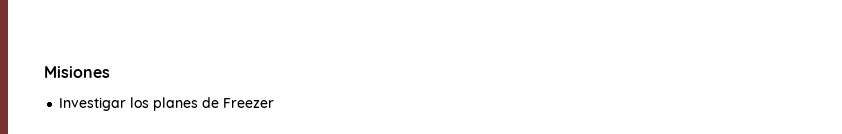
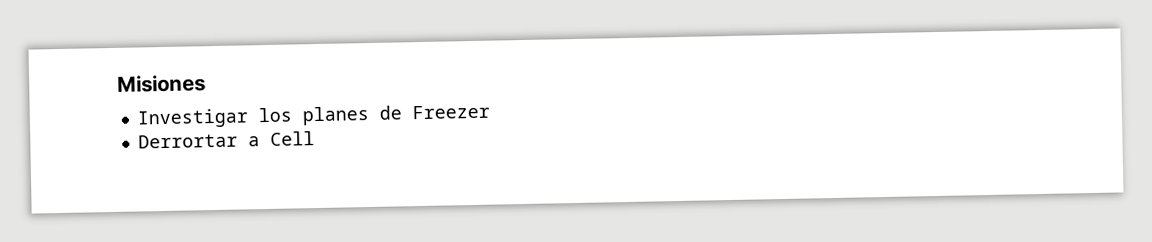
(275, 103) none -> [137,131,315,149] // Derrortar a Cell

